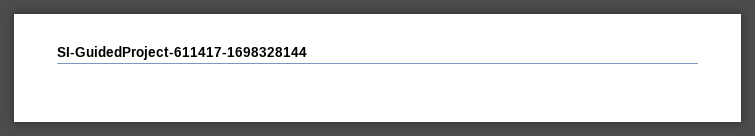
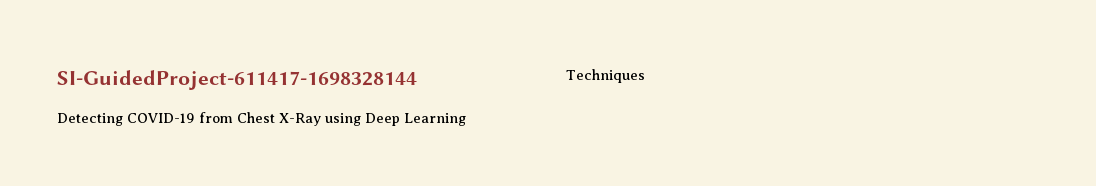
(307, 53) none -> [57,112,466,126] [566,69,645,83] // Detecting COVID-19 from Chest X-Ray using Deep Learning Techniques

